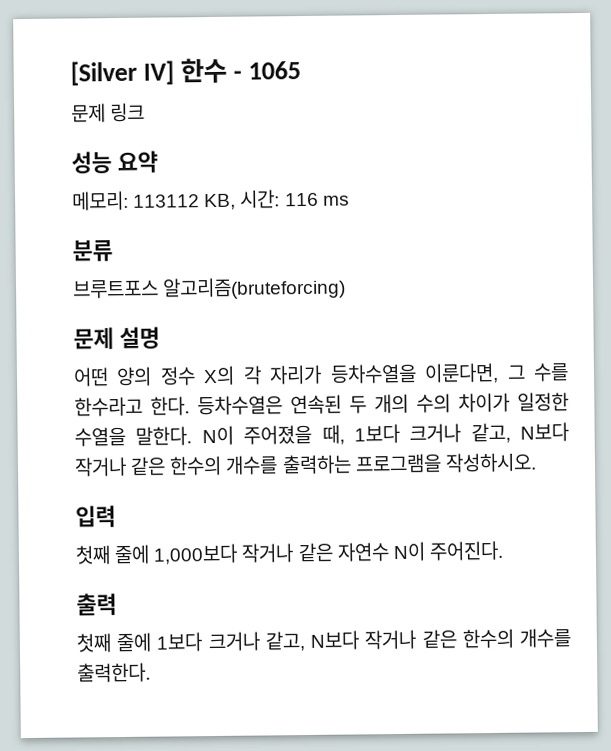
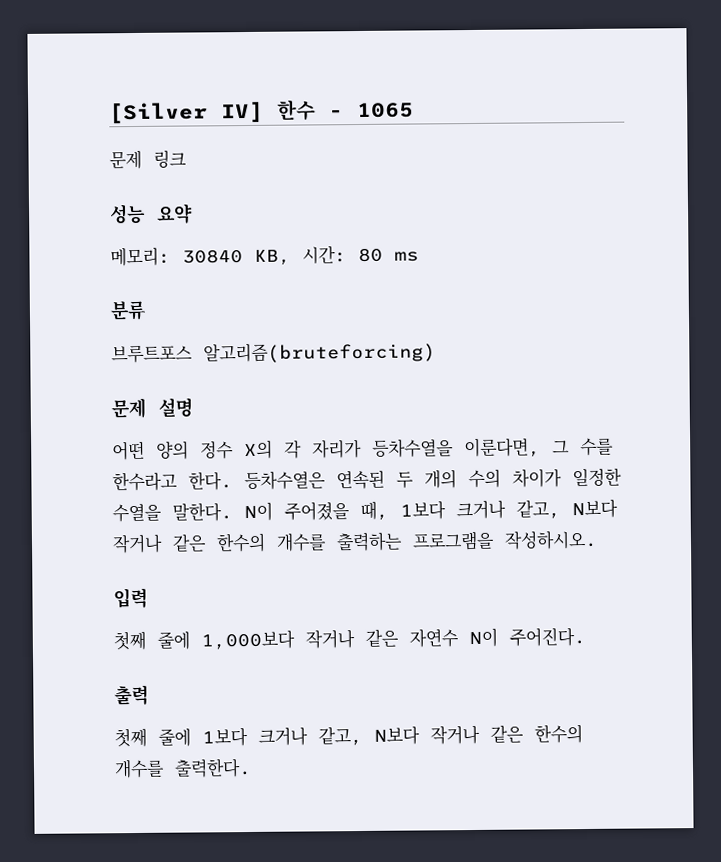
[133,194,201,208] 113112 -> [182,249,243,264] 30840
[284,192,319,207] 116 -> [358,247,383,263] 80

